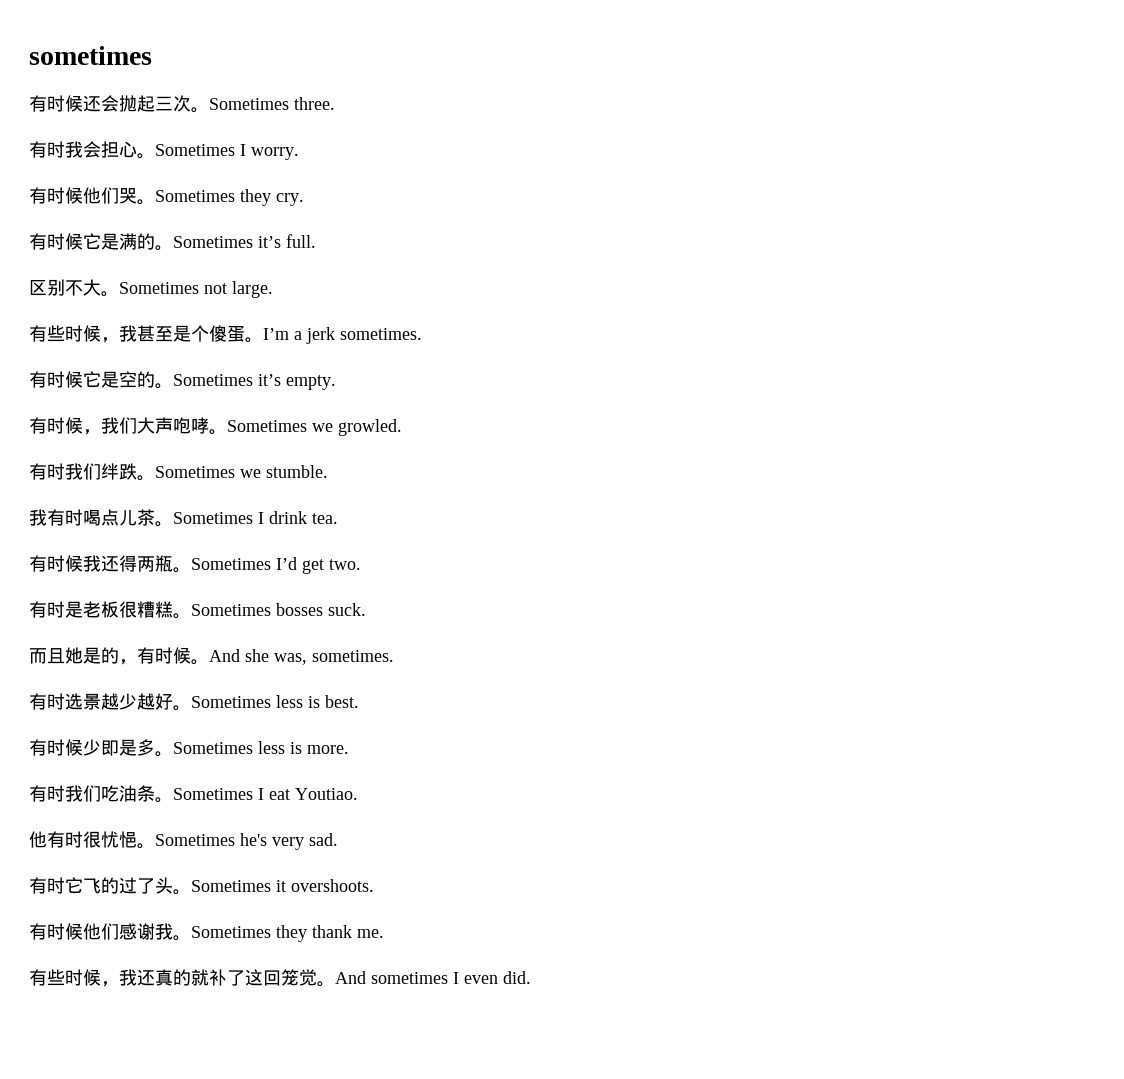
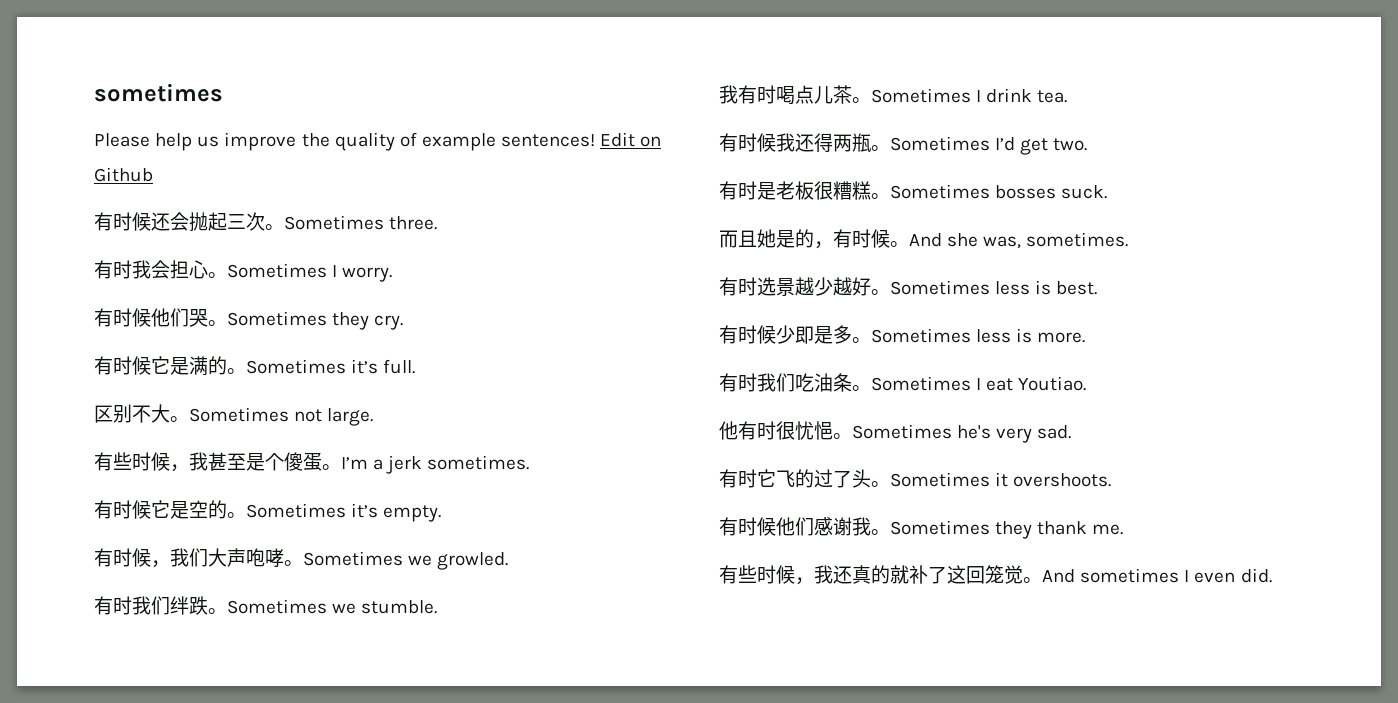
[29,46,152,65] sometimes -> [94,83,223,102] [94,132,662,151] [94,167,153,182] sometimes // Please help us improve the quality of example sentences! Edit on Github

